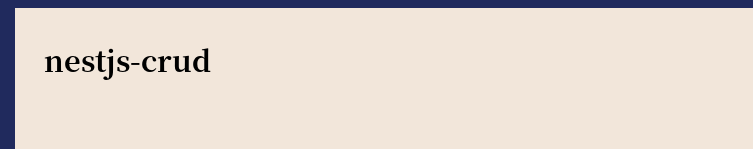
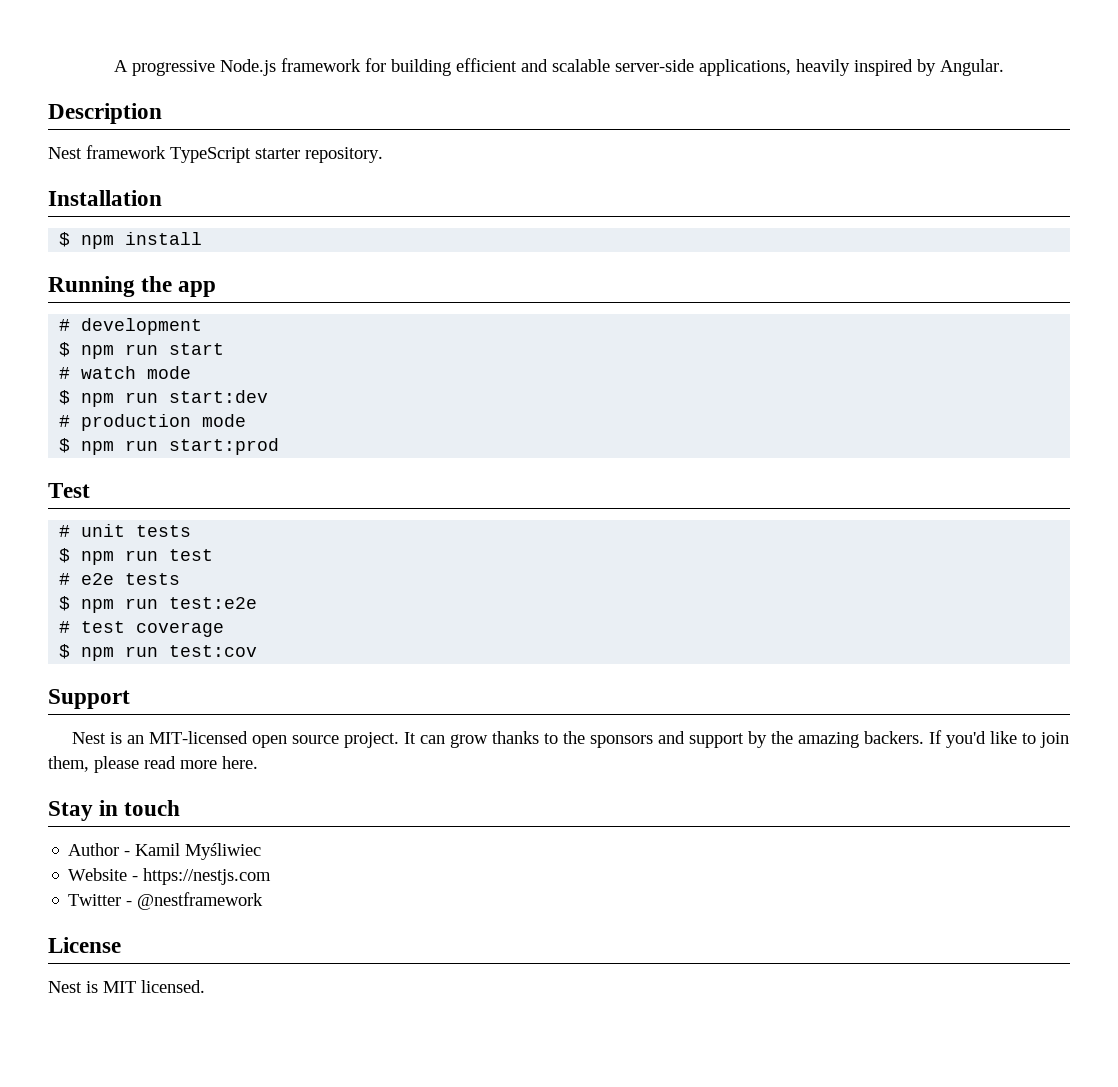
[44,48,211,80] nestjs-crud -> [114,58,1004,76] [48,103,162,124] [48,145,383,163] [48,190,162,206] [59,232,203,249] [48,276,217,297] [59,318,203,335] [59,342,225,359] [59,366,192,379] [59,390,269,407] [59,414,247,431] [59,438,280,455] [48,483,90,498] [59,524,192,537] [59,548,214,565] [59,573,181,585] [59,596,258,613] [59,621,225,637] [59,644,258,661] [48,689,130,709] [72,730,1070,748] [48,756,258,773] [48,800,181,821] [68,843,262,860] [68,868,272,885] [68,892,264,910] [48,937,121,953] [48,980,205,993] A progressive Node.js framework for building efficient and scalable server-side applications, heavily inspired by Angular. // Description // Nest framework TypeScript starter repository. // Installation // $ npm install // Running the app // # development // $ npm run start // # watch mode // $ npm run start:dev // # production mode // $ npm run start:prod // Test // # unit tests // $ npm run test // # e2e tests // $ npm run test:e2e // # test coverage // $ npm run test:cov // Support // Nest is an MIT-licensed open source project. It can grow thanks to the sponsors and support by the amazing backers. If you'd like to join them, please read more here. // Stay in touch // Author - Kamil Myśliwiec // Website - https://nestjs.com // Twitter - @nestframework // License // Nest is MIT licensed.

